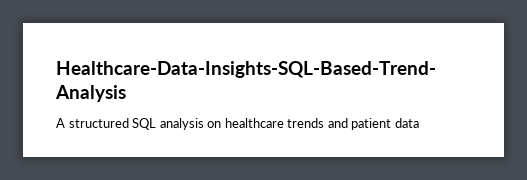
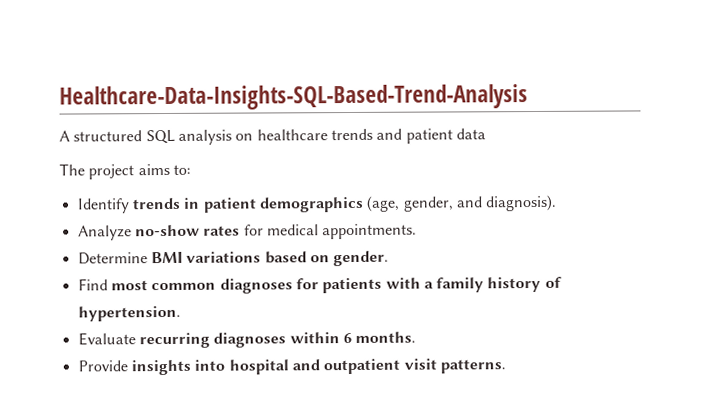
(419, 123) none -> [59,163,191,180] [76,194,558,214] [77,223,418,241] [77,250,390,267] [77,276,562,294] [77,305,181,322] [77,331,417,349] [77,358,506,376] // The project aims to: // Identify trends in patient demographics (age, gender, and diagnosis). // Analyze no-show rates for medical appointments. // Determine BMI variations based on gender. // Find most common diagnoses for patients with a family history of hypertension. // Evaluate recurring diagnoses within 6 months. // Provide insights into hospital and outpatient visit patterns.

